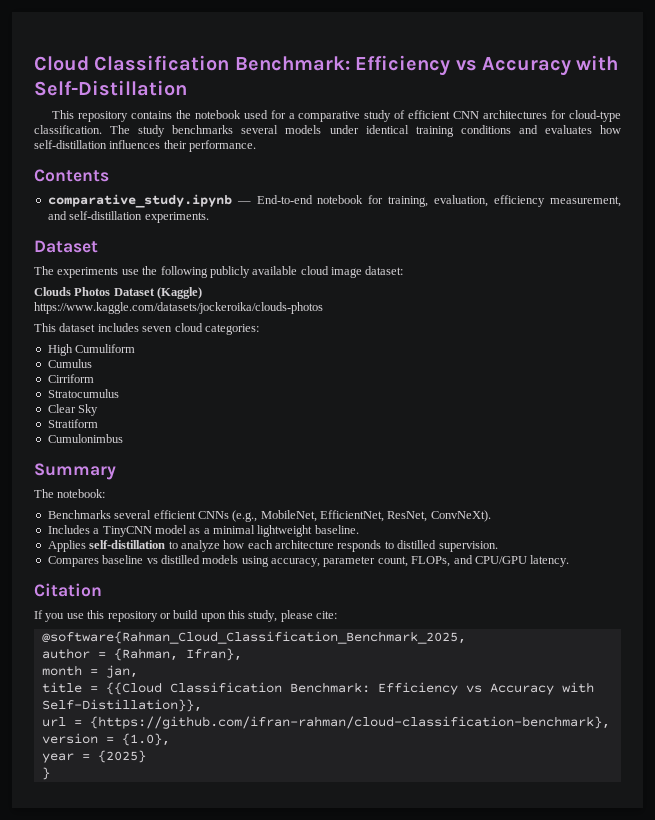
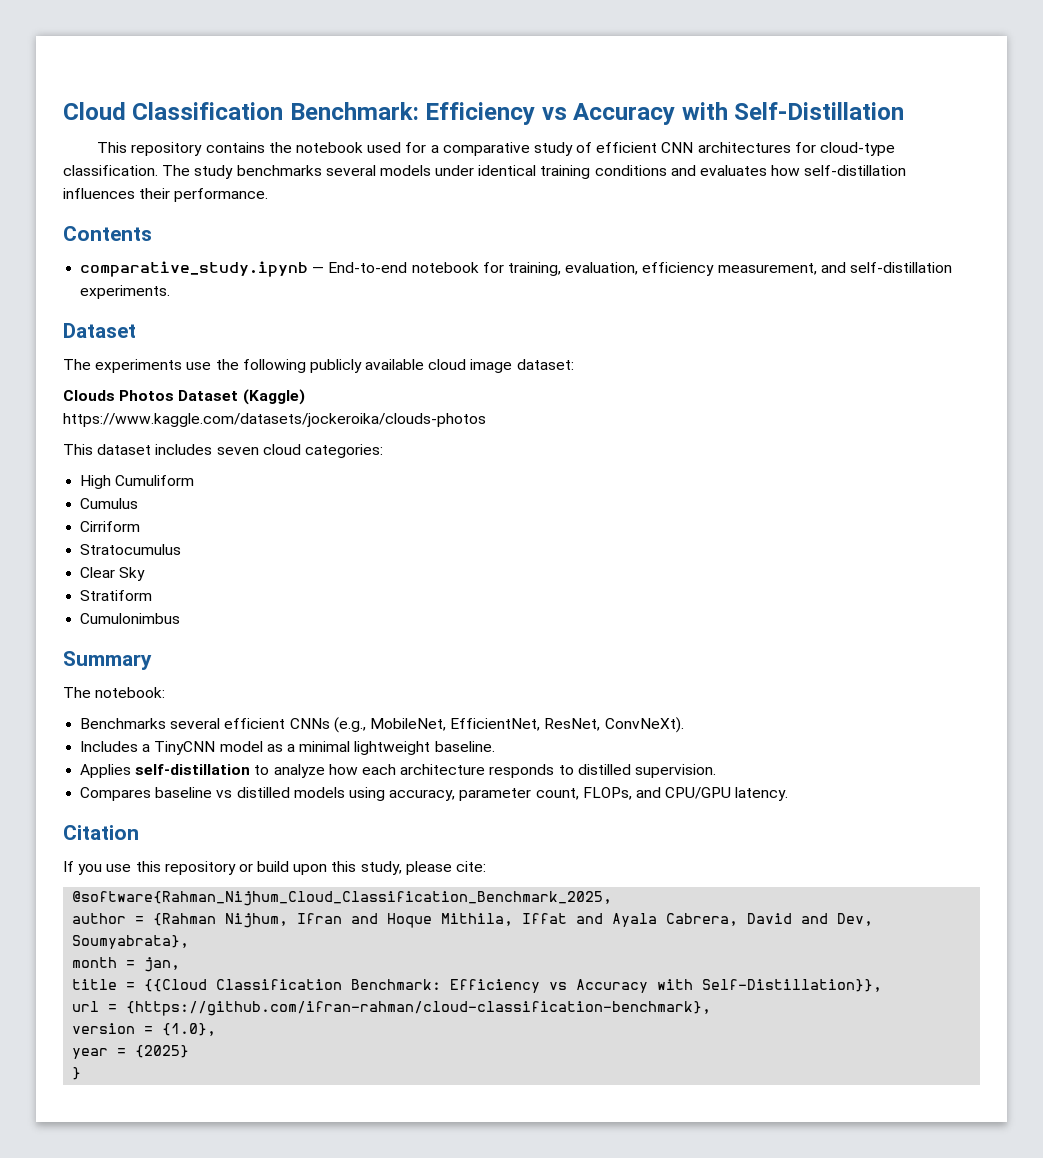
[41,631,466,644] @software{Rahman_Cloud_Classification_Benchmark_2025, -> [72,891,613,906] @software{Rahman_Nijhum_Cloud_Classification_Benchmark_2025,
[113,648,242,661] {Rahman, Ifran}, -> [153,913,874,928] [72,935,190,949] {Rahman Nijhum, Ifran and Hoque Mithila, Iffat and Ayala Cabrera, David and Dev, Soumyabrata},

